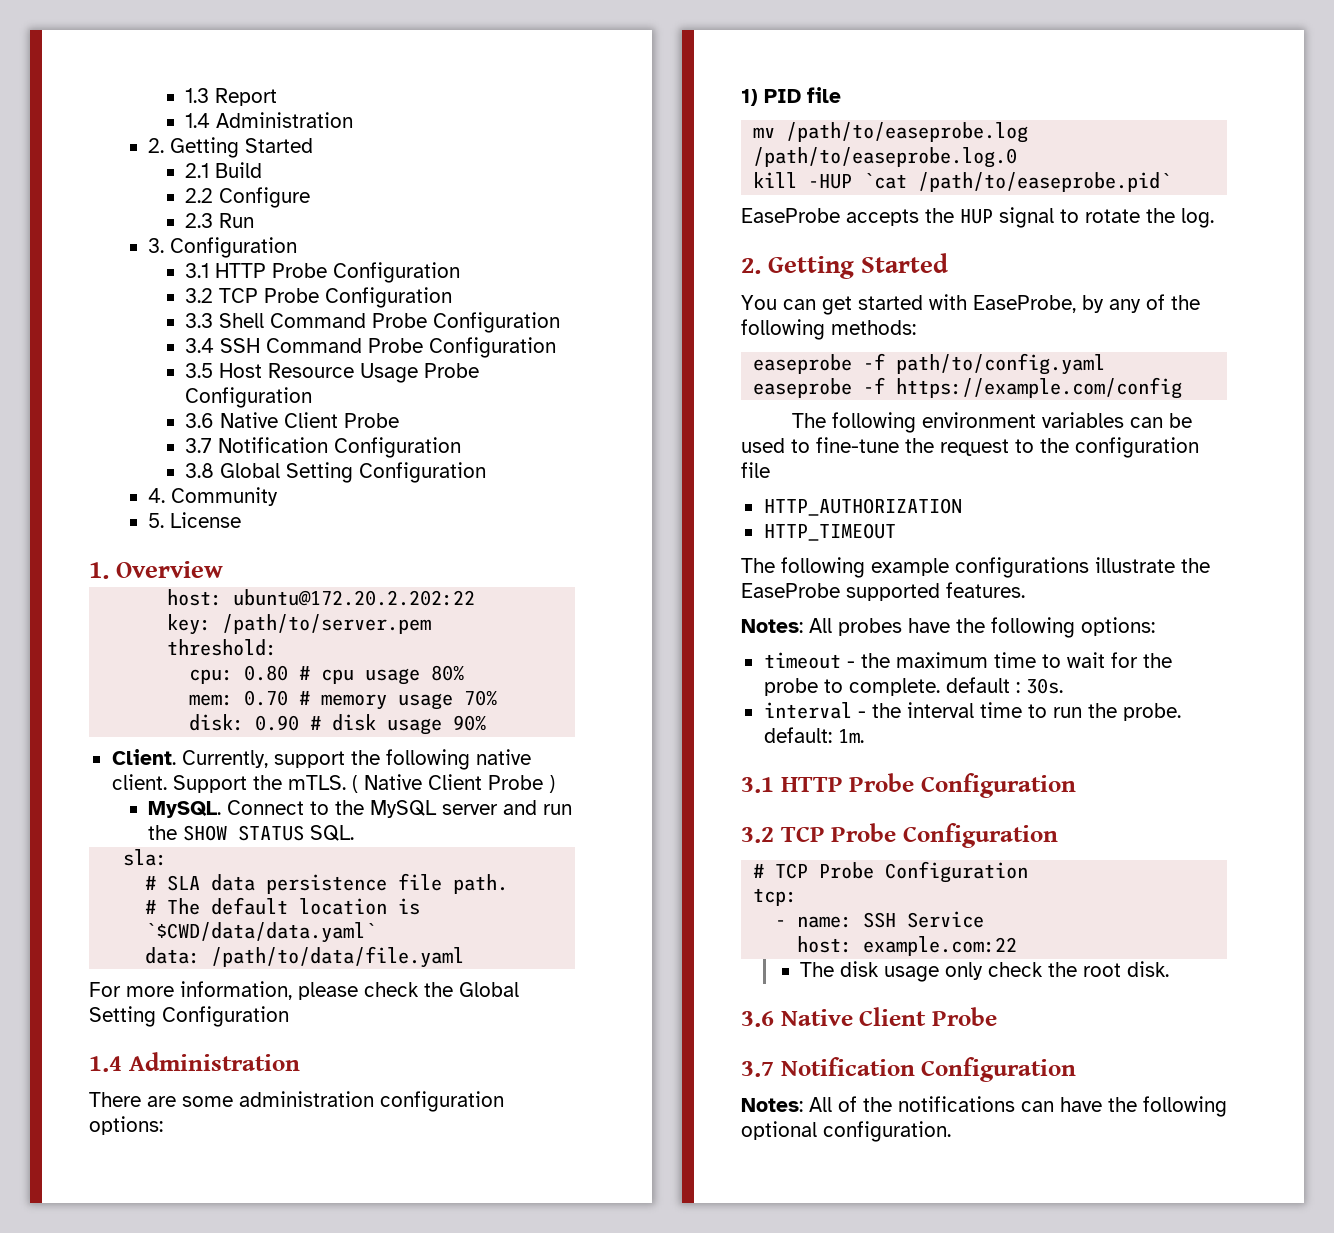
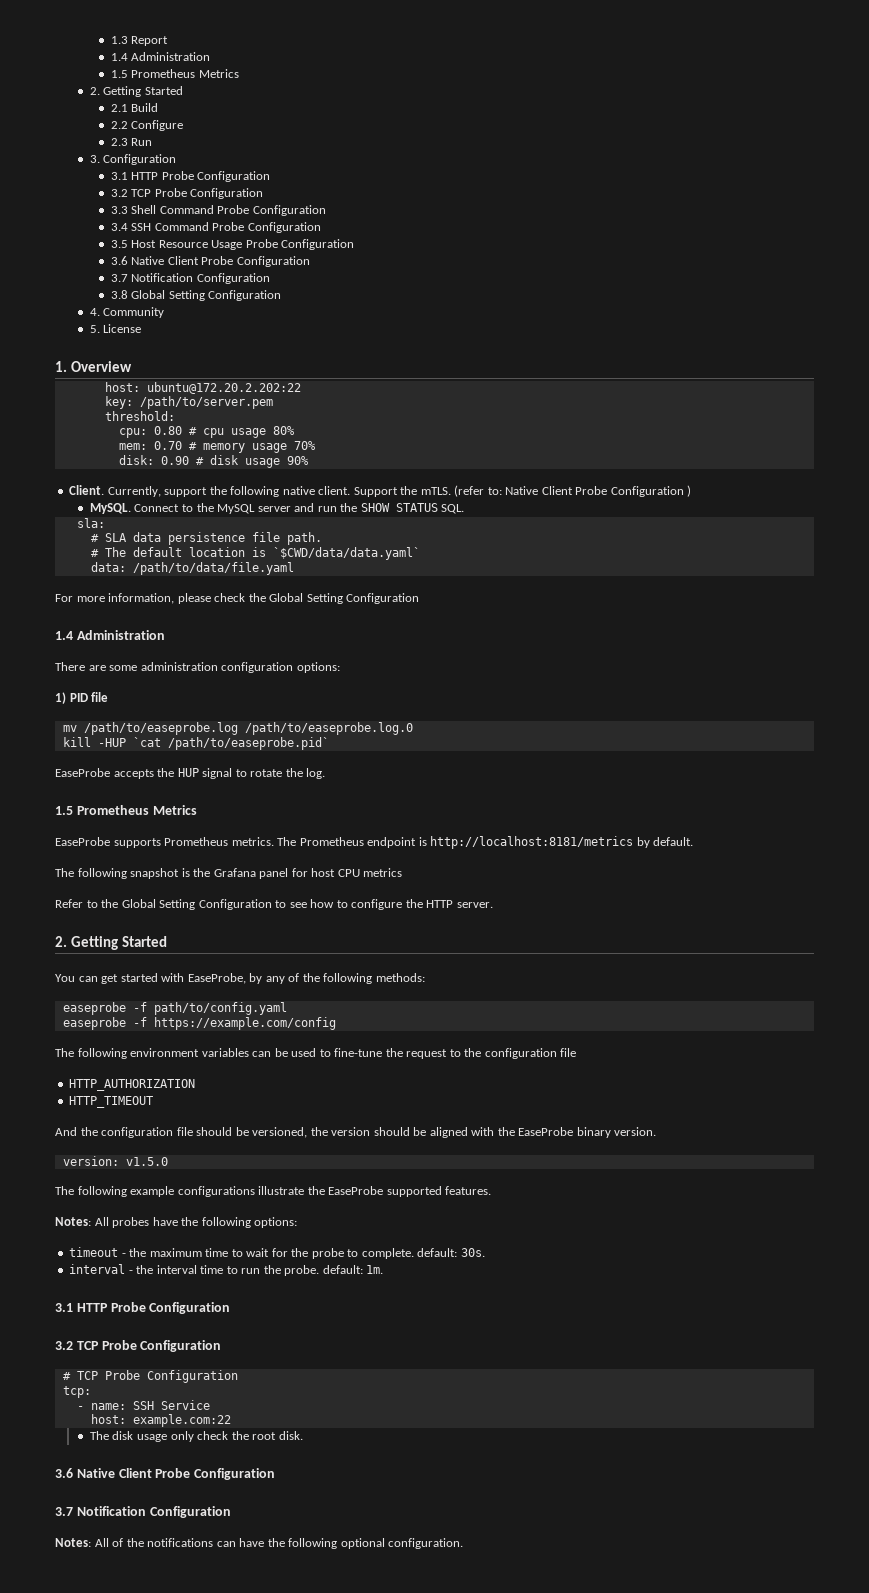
(353, 120) none -> [110,69,239,78] // 1.5 Prometheus Metrics
(399, 420) none -> [236,256,310,267] Configuration
[351,774,543,793] ( Native Client Probe -> [454,485,684,497] (refer to: Native Client Probe Configuration
(1214, 218) none -> [55,805,197,815] [55,836,694,849] [55,868,403,879] [55,899,493,910] // 1.5 Prometheus Metrics // EaseProbe supports Prometheus metrics. The Prometheus endpoint is http://localhost:8181/metrics by default. // The following snapshot is the Grafana panel for host CPU metrics // Refer to the Global Setting Configuration to see how to configure the HTTP server.
(896, 532) none -> [55,1127,657,1138] [62,1156,168,1166] // And the configuration file should be versioned, the version should be aligned with the EaseProbe binary version. // version: v1.5.0
[945,677,1020,693] default : -> [417,1248,458,1257] default:
(997, 1016) none -> [194,1468,276,1480] Configuration

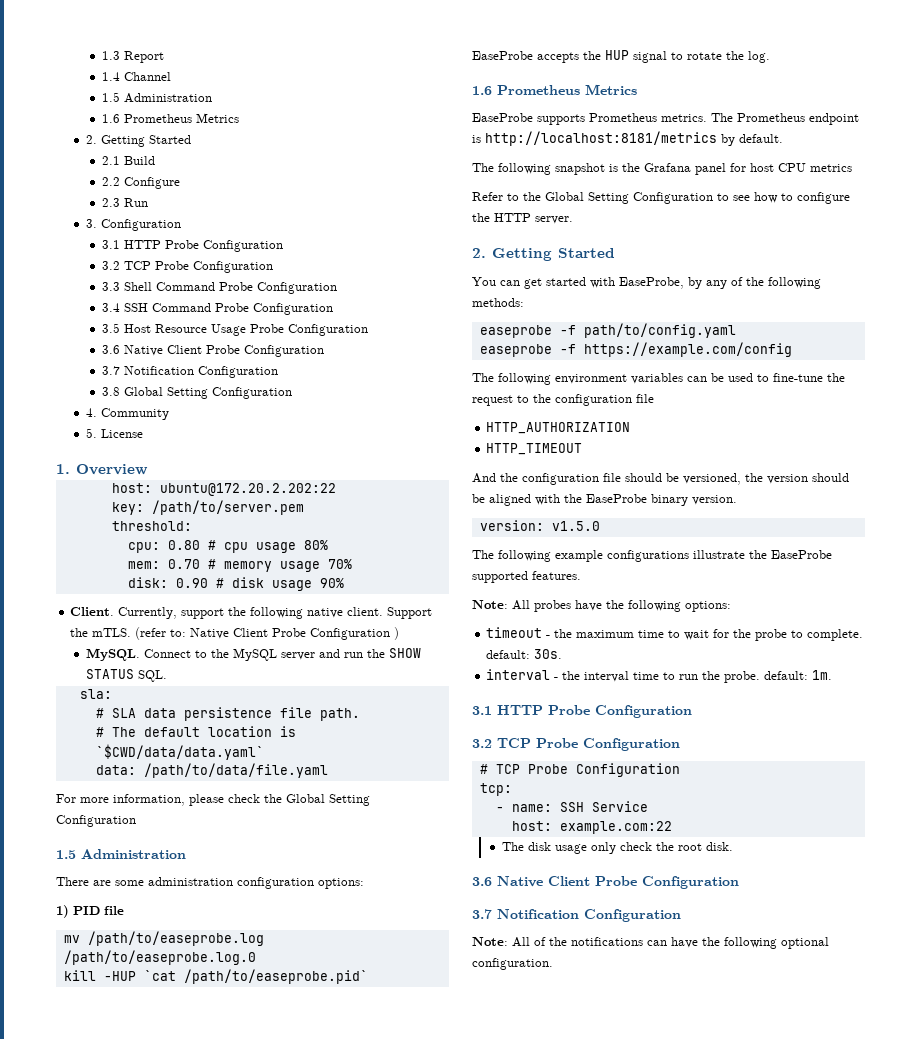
[131,52,211,61] [110,70,128,78] Administration // 1.5 -> [123,72,171,81] [101,92,212,103] [101,114,120,123] Channel // 1.5 Administration // 1.6
[55,631,73,640] 1.4 -> [56,850,76,859] 1.5
[55,806,73,815] 1.5 -> [472,86,492,95] 1.6
[55,1217,91,1226] Notes: -> [472,600,508,609] Note:
[55,1538,91,1547] Notes: -> [472,937,508,946] Note:

